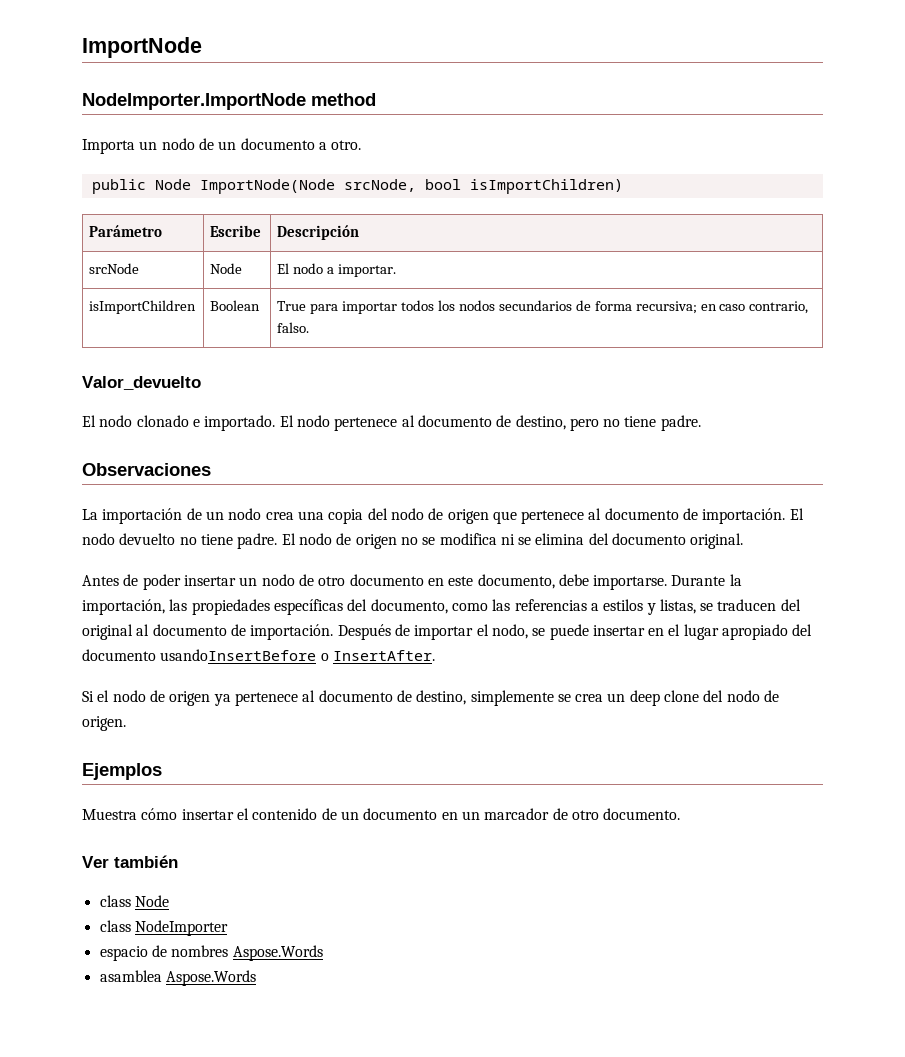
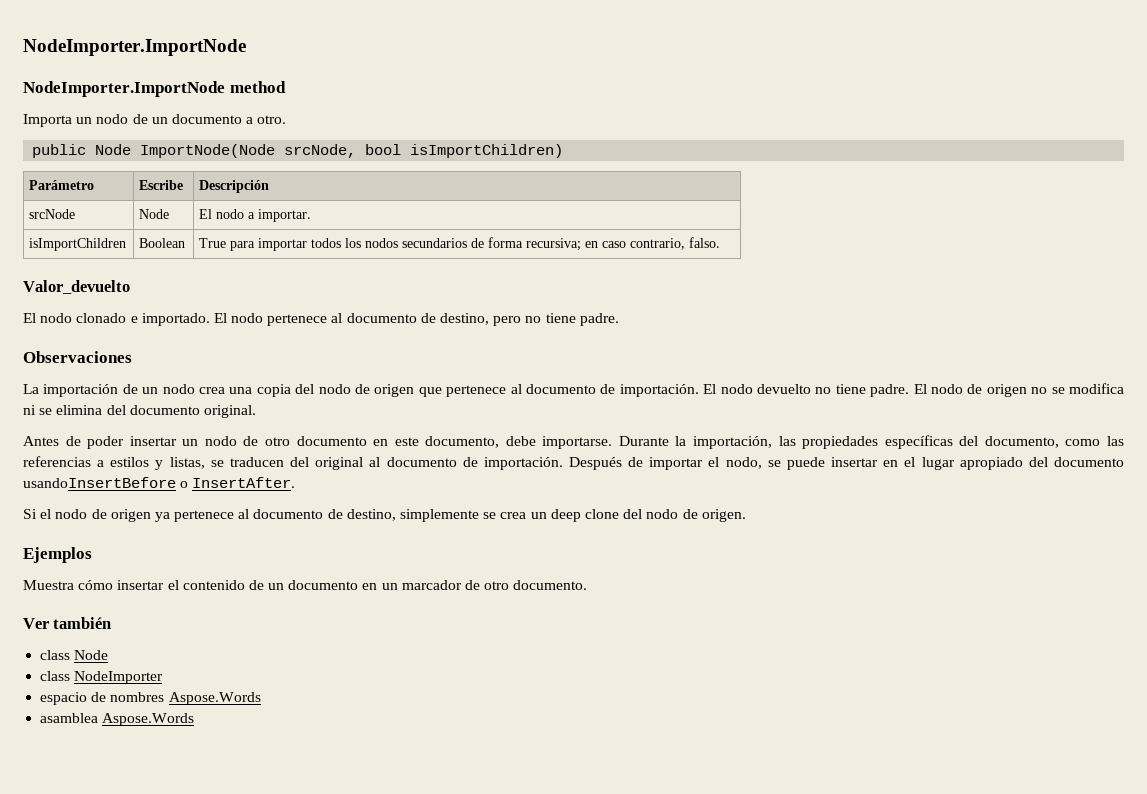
[82,37,202,58] ImportNode -> [23,39,246,56] NodeImporter.ImportNode

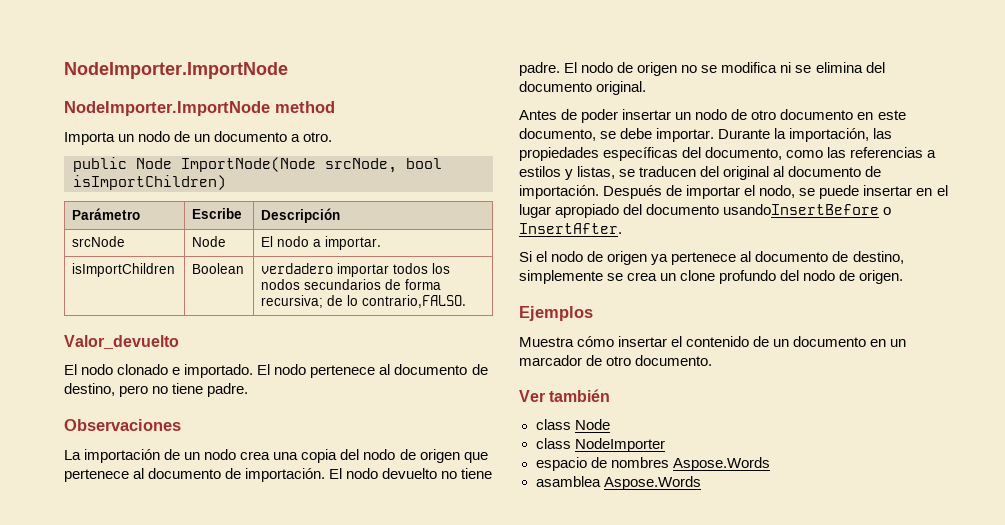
[199,238,256,251] True para -> [261,263,334,274] verdadero
[585,237,721,250] en caso contrario, falso. -> [327,295,467,308] de lo contrario,FALSO.
[505,436,613,449] debe importarse. -> [600,128,715,142] se debe importar.
[550,509,619,522] deep clone -> [680,270,777,284] clone profundo

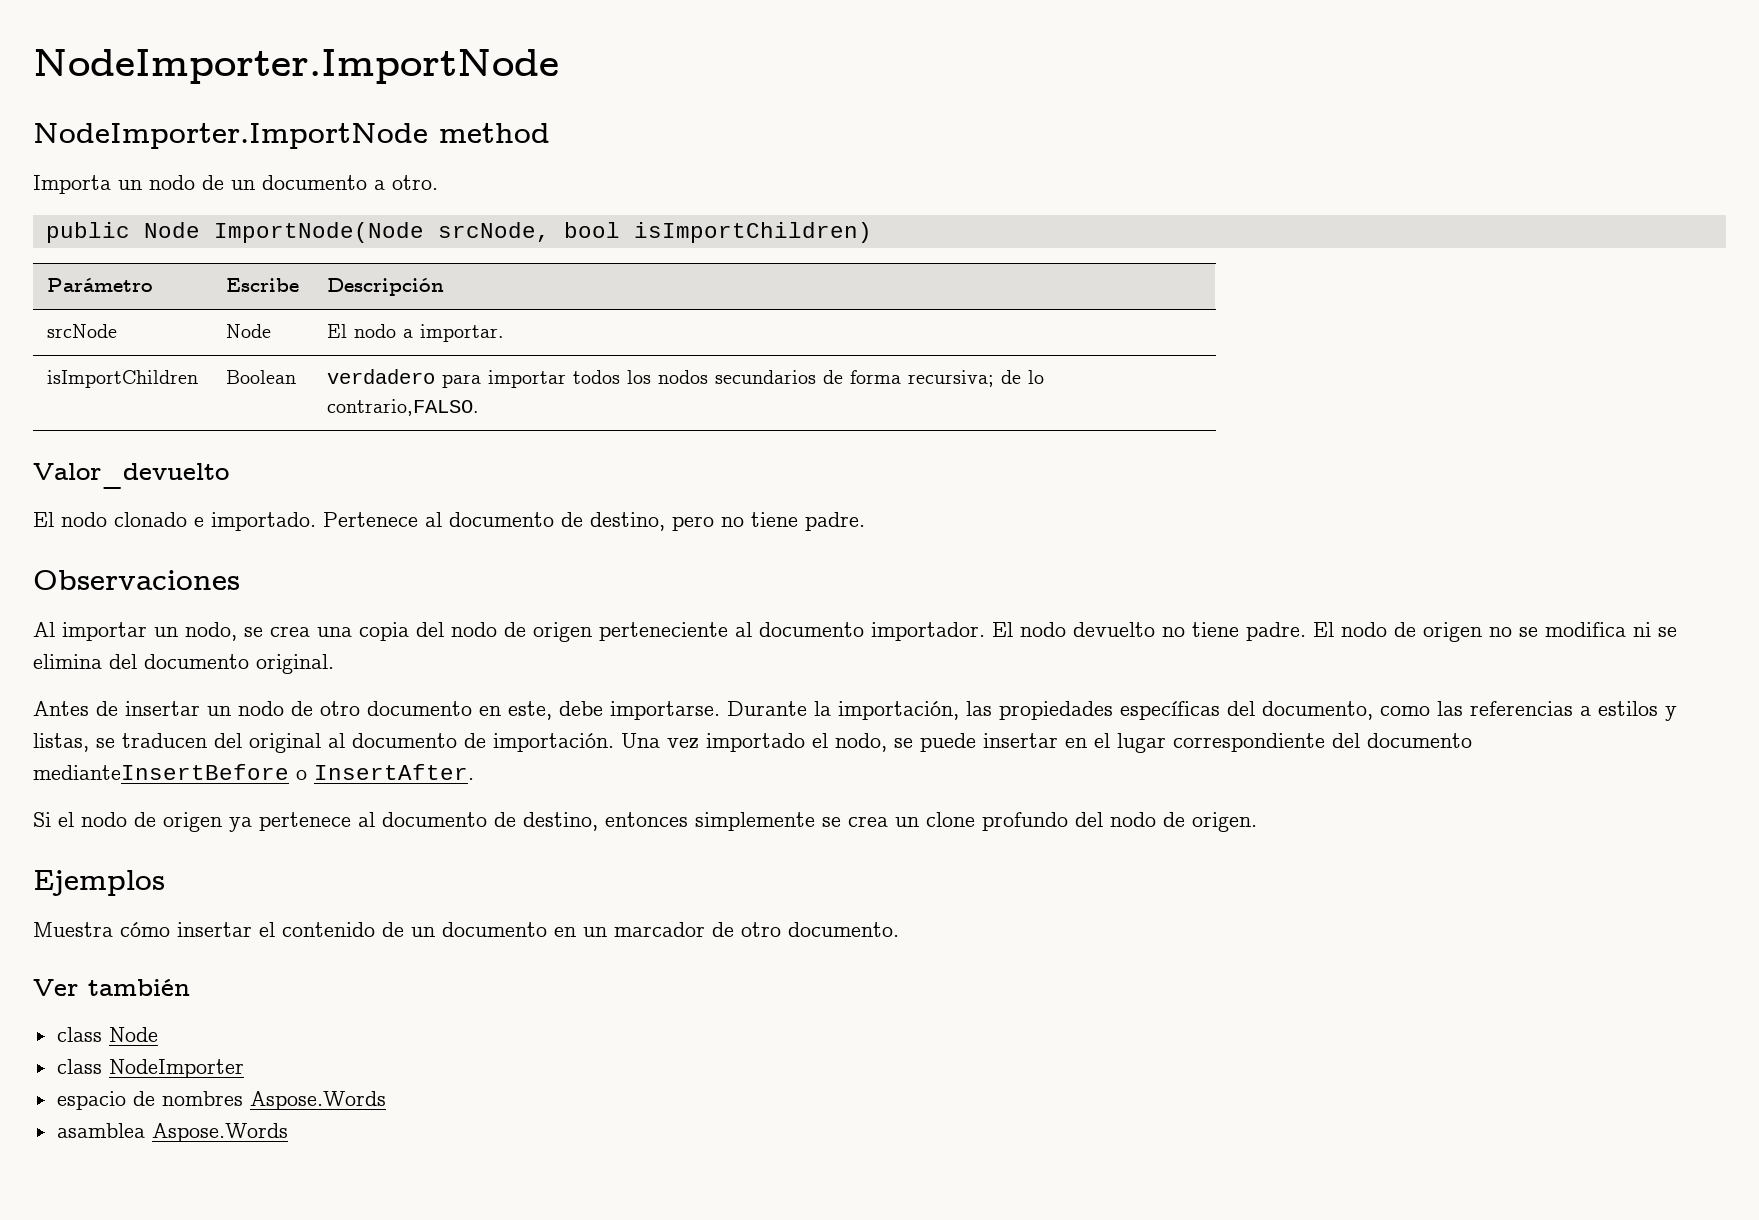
(334, 268) none -> [441,374,481,388] para
[257,364,376,378] El nodo pertenece -> [323,512,418,527] Pertenece
[64,449,237,463] La importación de un nodo -> [33,622,263,641] Al importar un nodo, se
[463,452,488,463] [64,468,326,482] que pertenece al documento de importación. -> [599,622,985,641] perteneciente al documento importador.
[581,109,619,123] poder -> (118, 708) none
[877,110,906,120] [519,128,715,142] este documento, se debe importar. -> [508,701,720,720] este, debe importarse.
[603,185,741,199] Después de importar -> [621,733,805,752] Una vez importado
[555,204,880,218] apropiado del documento usandoInsertBefore -> [1173,733,1472,752] [33,764,289,780] correspondiente del documento medianteInsertBefore
(904, 257) none -> [605,812,688,827] entonces

